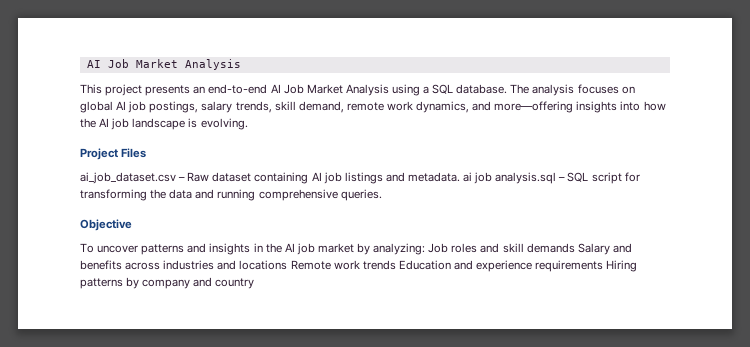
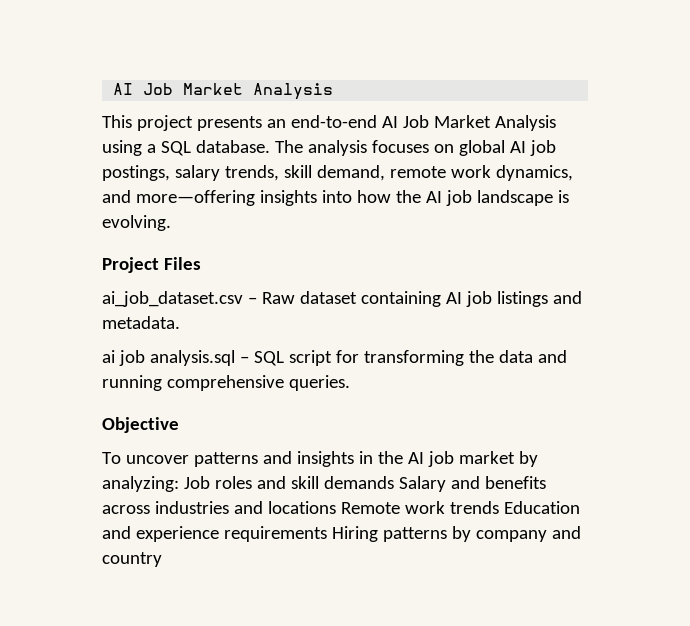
(460, 177) none -> (180, 322) //

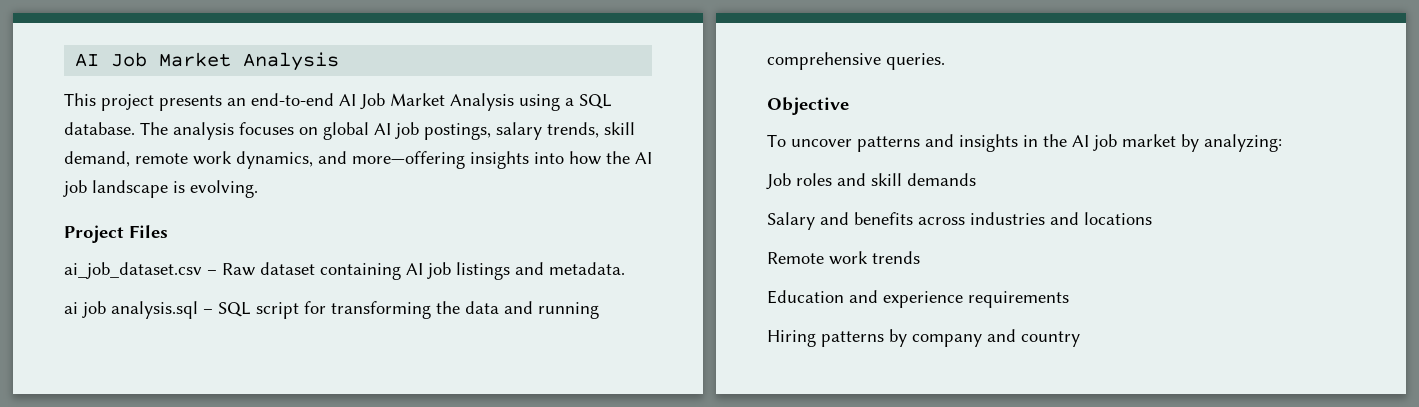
(179, 484) none -> (1282, 143) //
(394, 482) none -> (976, 179) //
(336, 507) none -> (1152, 218) //
(499, 507) none -> (920, 257) //
(327, 534) none -> (1069, 299) //

